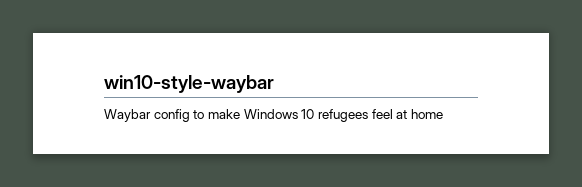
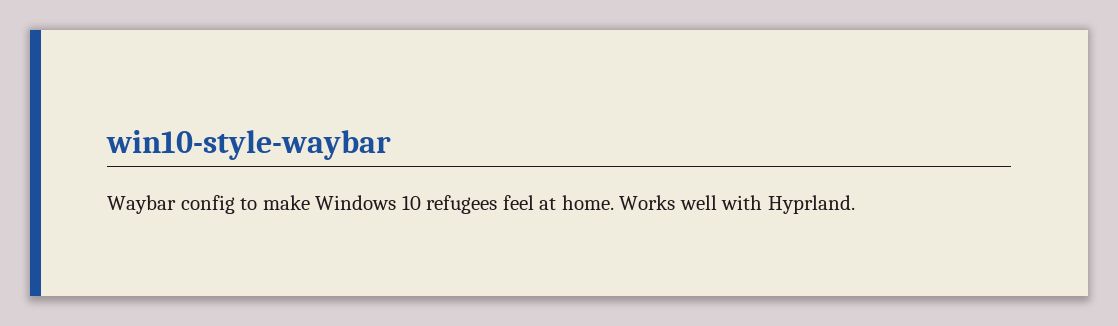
[410,109,443,119] home -> [561,195,855,214] home. Works well with Hyprland.

